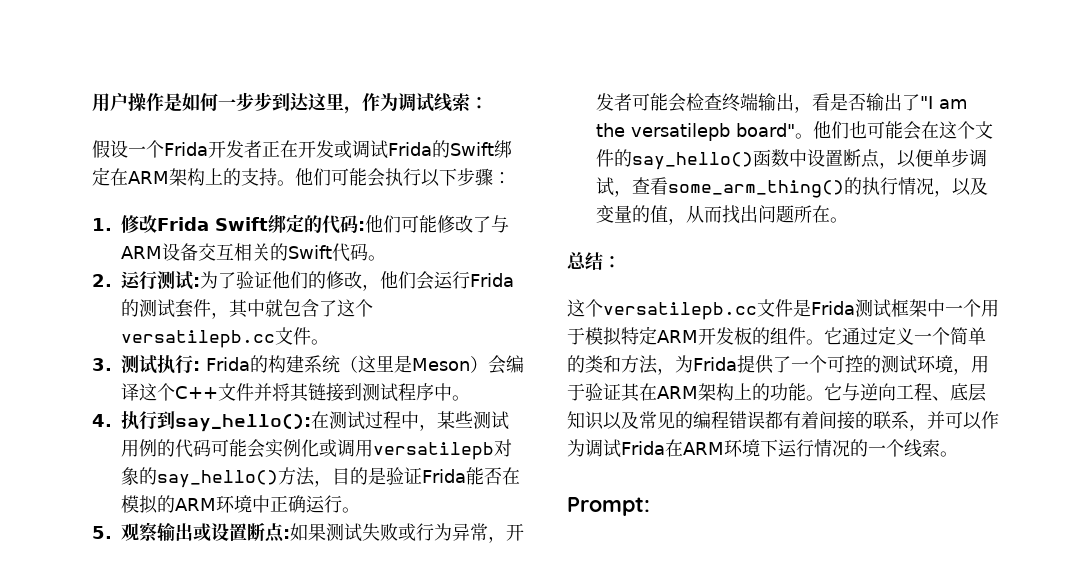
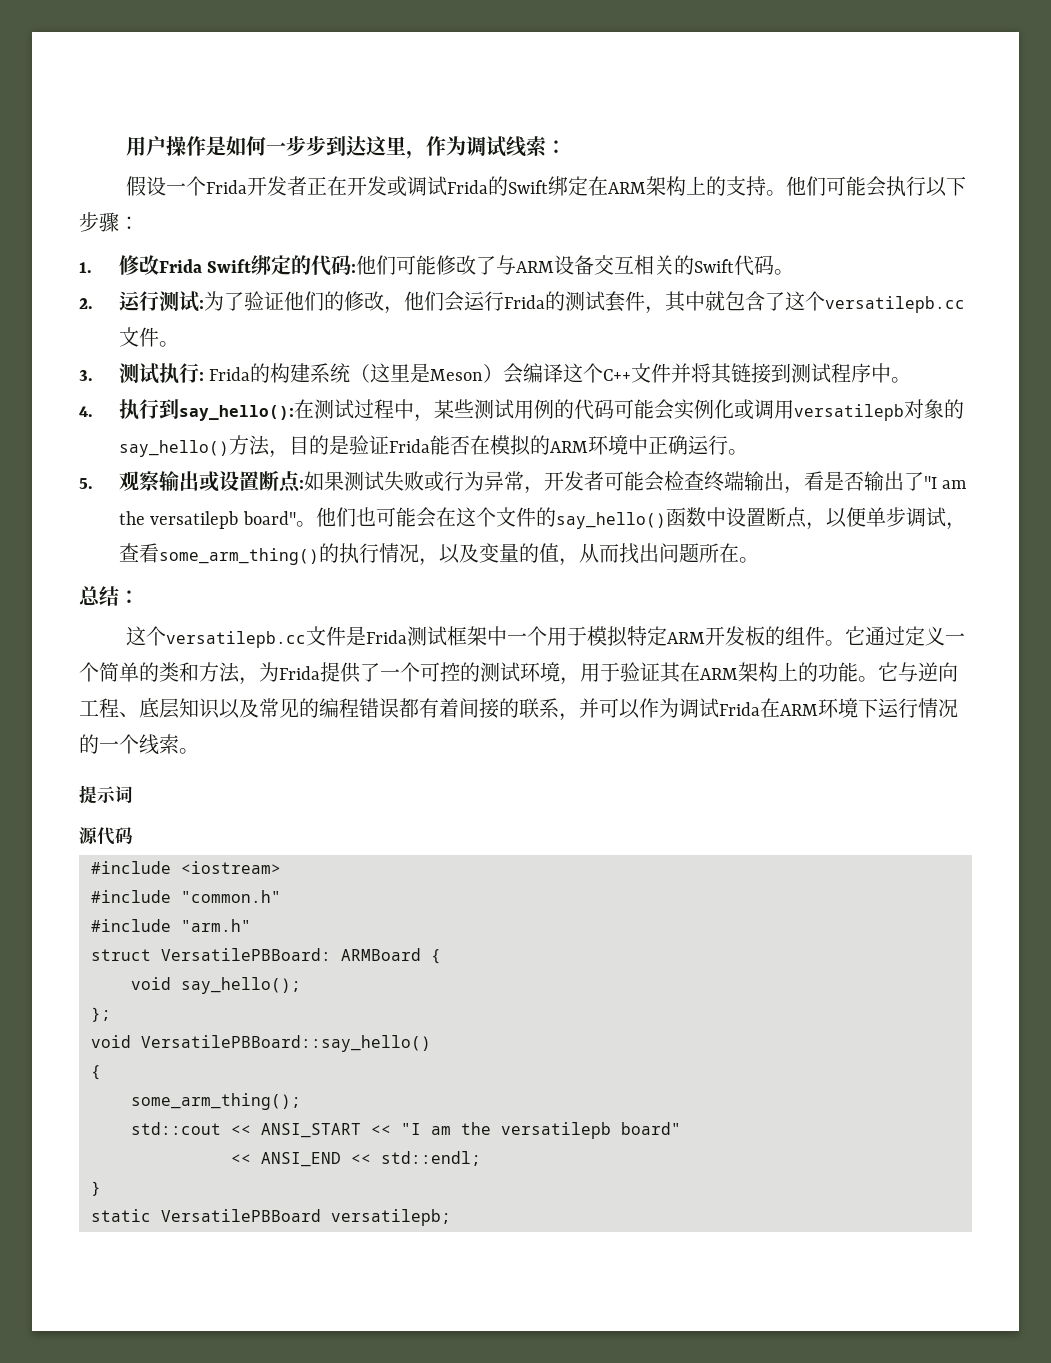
[567,497,650,516] Prompt: -> [79,785,133,804] [79,827,133,845] [91,861,281,874] [91,890,281,903] [91,919,251,932] [91,948,441,964] [131,977,301,994] [91,1007,111,1022] [91,1035,431,1052] [91,1065,101,1080] [131,1093,301,1110] [131,1122,681,1139] [231,1151,481,1167] [91,1181,101,1196] [91,1209,451,1226] 提示词 // 源代码 // #include <iostream> // #include "common.h" // #include "arm.h" // struct VersatilePBBoard: ARMBoard { // void say_hello(); // }; // void VersatilePBBoard::say_hello() // { // some_arm_thing(); // std::cout << ANSI_START << "I am the versatilepb board" // << ANSI_END << std::endl; // } // static VersatilePBBoard versatilepb;

